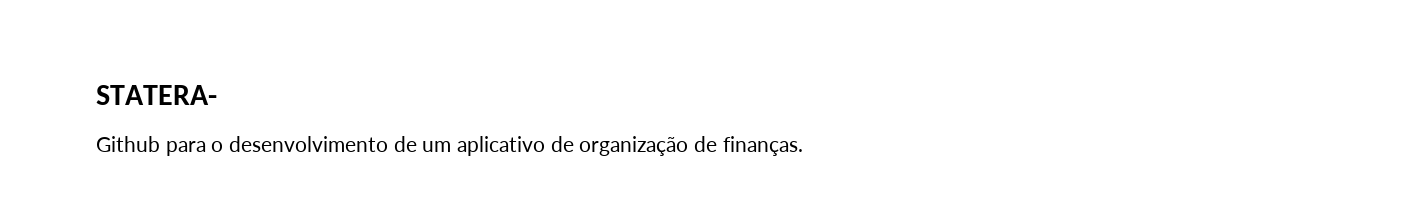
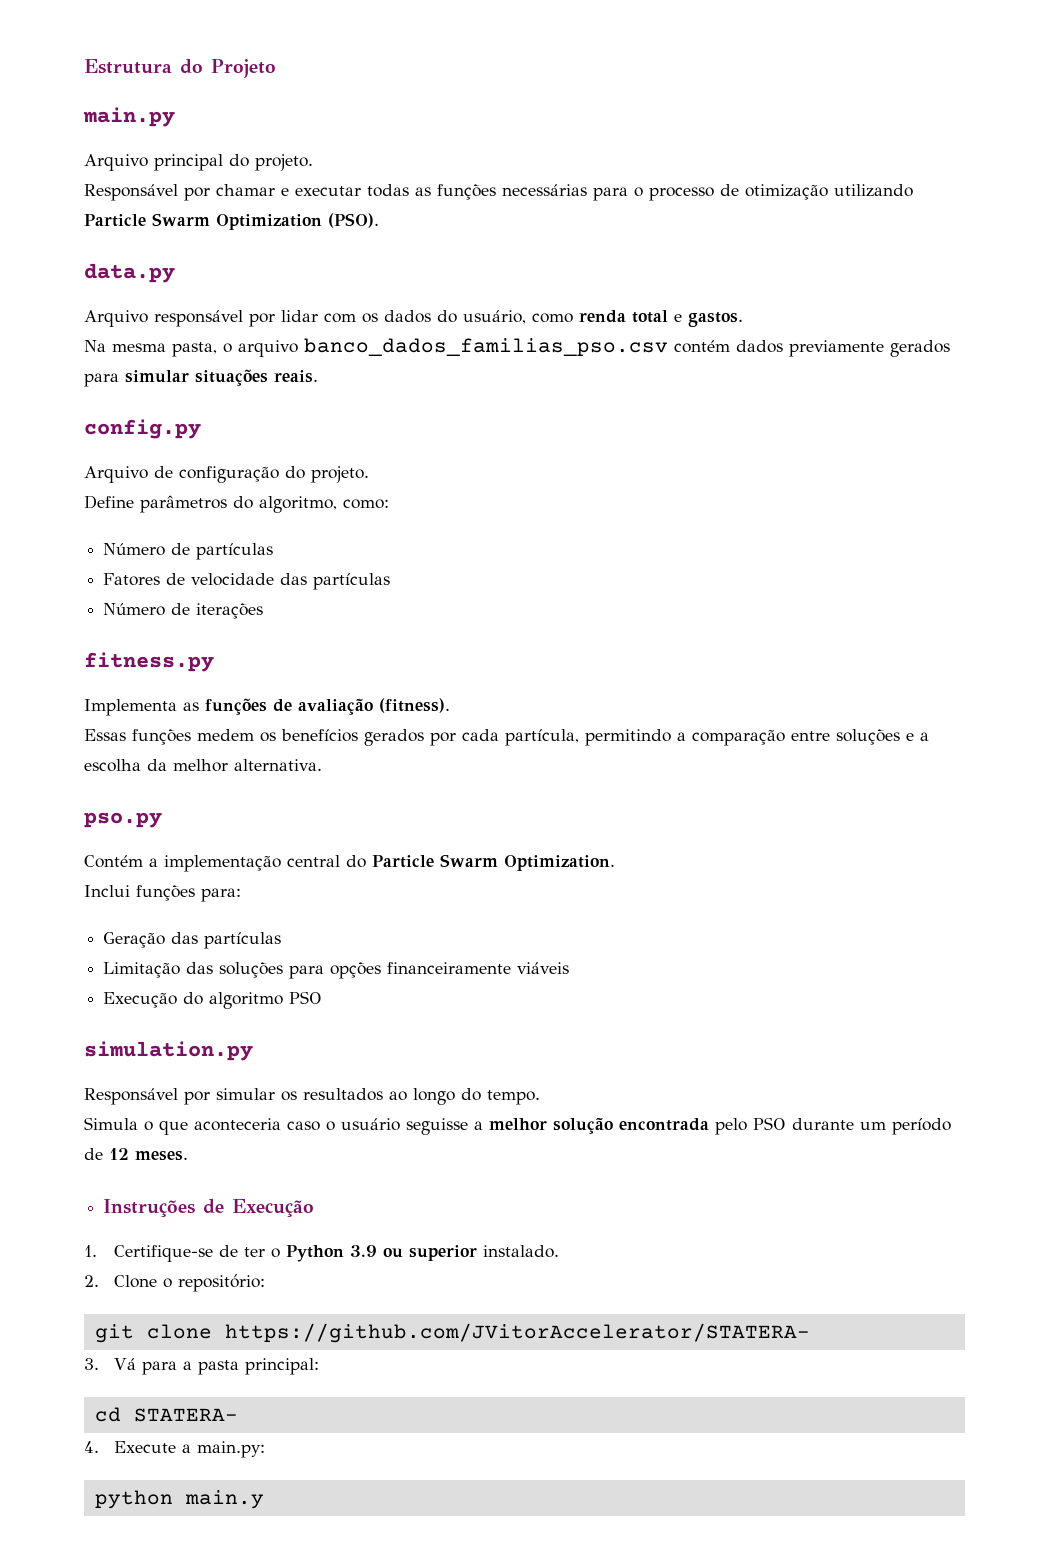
[96,85,217,105] [96,136,803,156] STATERA- // Github para o desenvolvimento de um aplicativo de organização de finanças. -> [84,59,276,78] [83,107,175,127] [84,154,313,171] [84,184,913,201] [84,213,379,230] [84,263,175,283] [84,310,743,327] [84,338,950,357] [84,369,318,387] [84,419,201,439] [84,466,369,483] [84,495,389,513] [103,543,274,560] [103,573,391,590] [103,603,264,619] [84,652,214,672] [84,698,450,716] [84,729,929,746] [84,759,322,772] [84,812,162,828] [84,854,615,872] [84,885,241,902] [103,932,282,949] [103,962,570,979] [103,991,323,1009] [84,1041,253,1061] [84,1088,540,1105] [84,1117,951,1135] [84,1148,188,1161] [103,1199,315,1217] [84,1245,559,1262] [84,1274,265,1292] [94,1323,810,1343] [84,1358,319,1375] [94,1407,238,1422] [84,1441,265,1458] [94,1490,264,1509] Estrutura do Projeto // main.py // Arquivo principal do projeto. // Responsável por chamar e executar todas as funções necessárias para o processo de otimização utilizando Particle Swarm Optimization (PSO). // data.py // Arquivo responsável por lidar com os dados do usuário, como renda total e gastos. // Na mesma pasta, o arquivo banco_dados_familias_pso.csv contém dados previamente gerados para simular situações reais. // config.py // Arquivo de configuração do projeto. // Define parâmetros do algoritmo, como: // Número de partículas // Fatores de velocidade das partículas // Número de iterações // fitness.py // Implementa as funções de avaliação (fitness). // Essas funções medem os benefícios gerados por cada partícula, permitindo a comparação entre soluções e a escolha da melhor alternativa. // pso.py // Contém a implementação central do Particle Swarm Optimization. // Inclui funções para: // Geração das partículas // Limitação das soluções para opções financeiramente viáveis // Execução do algoritmo PSO // simulation.py // Responsável por simular os resultados ao longo do tempo. // Simula o que aconteceria caso o usuário seguisse a melhor solução encontrada pelo PSO durante um período de 12 meses. // Instruções de Execução // 1. Certifique-se de ter o Python 3.9 ou superior instalado. // 2. Clone o repositório: // git clone https://github.com/JVitorAccelerator/STATERA- // 3. Vá para a pasta principal: // cd STATERA- // 4. Execute a main.py: // python main.y

